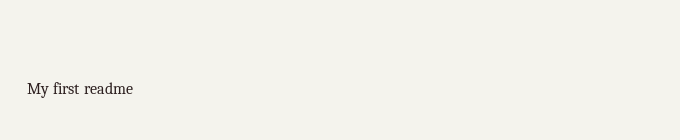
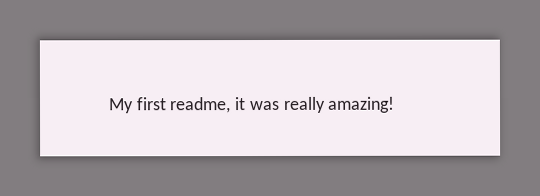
[83,82,133,94] readme -> [169,96,396,114] readme, it was really amazing!

